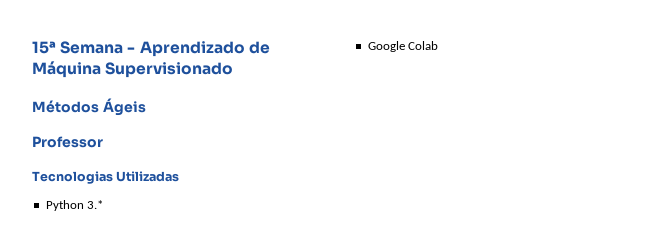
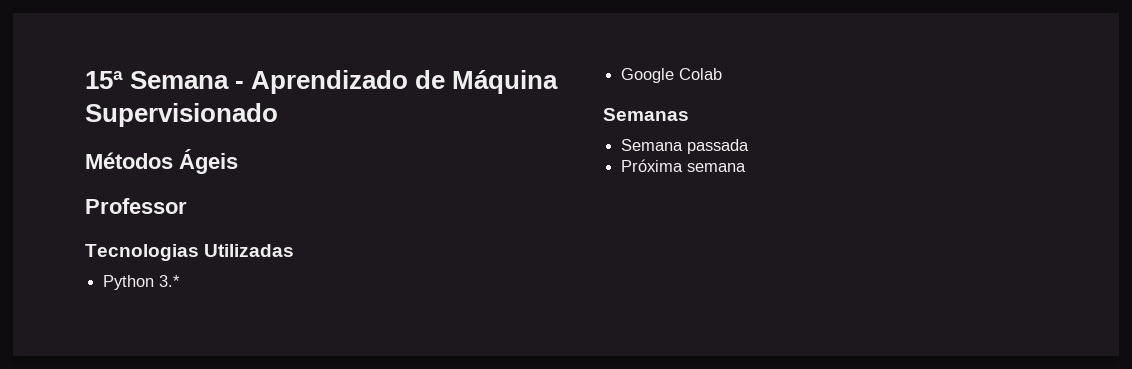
(439, 45) none -> [603,108,689,121] [621,139,750,154] [621,159,747,172] // Semanas // Semana passada // Próxima semana

